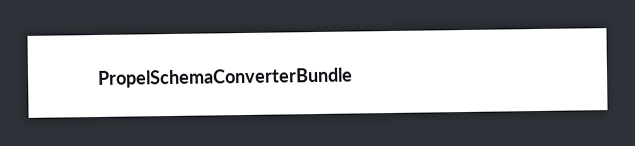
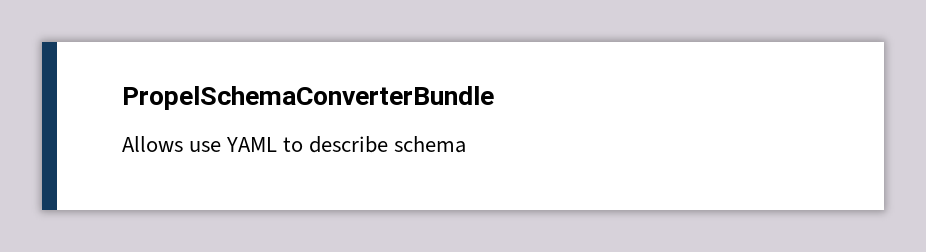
(353, 77) none -> [122,136,467,153] // Allows use YAML to describe schema

